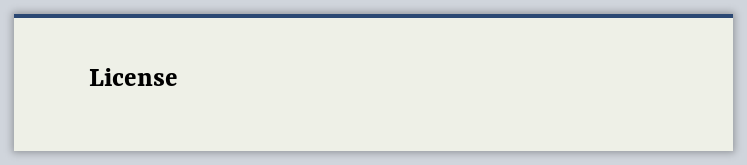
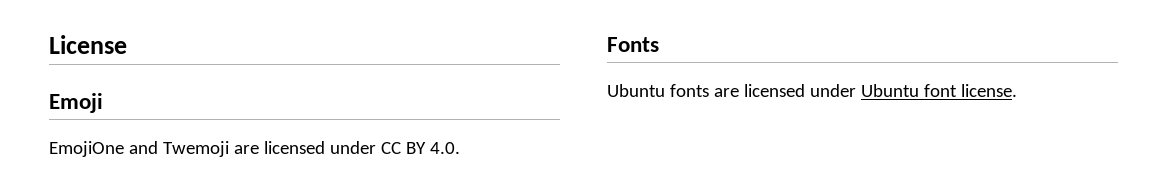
(178, 77) none -> [49,93,103,113] [49,141,460,157] [607,37,659,52] [607,84,1017,97] // Emoji // EmojiOne and Twemoji are licensed under CC BY 4.0. // Fonts // Ubuntu fonts are licensed under Ubuntu font license.

